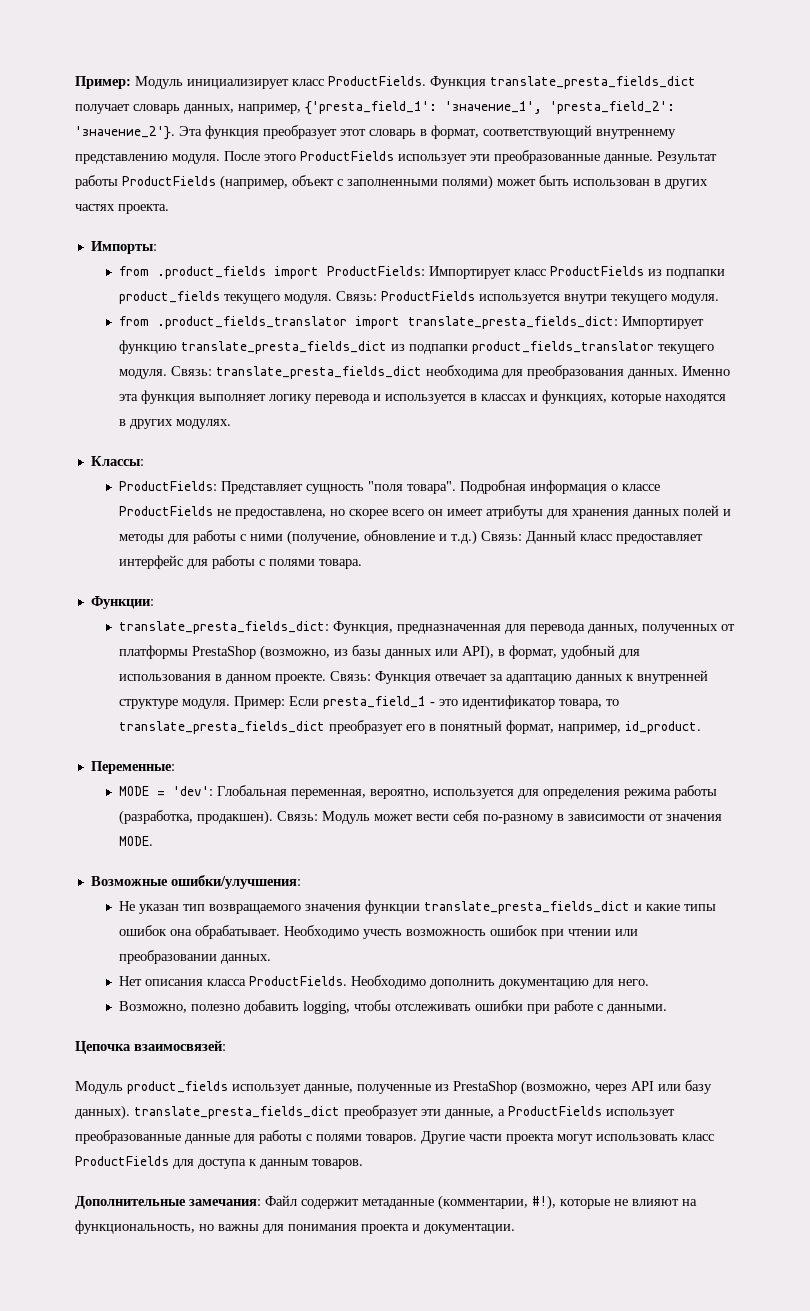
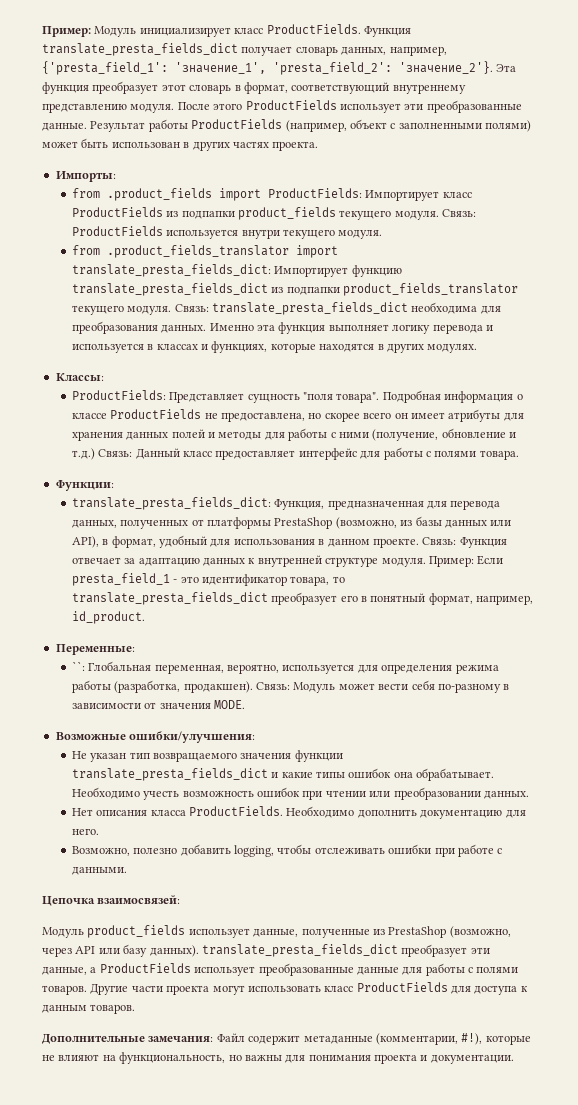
[118,786,213,796] MODE = 'dev': -> [71,661,85,671] ``:

